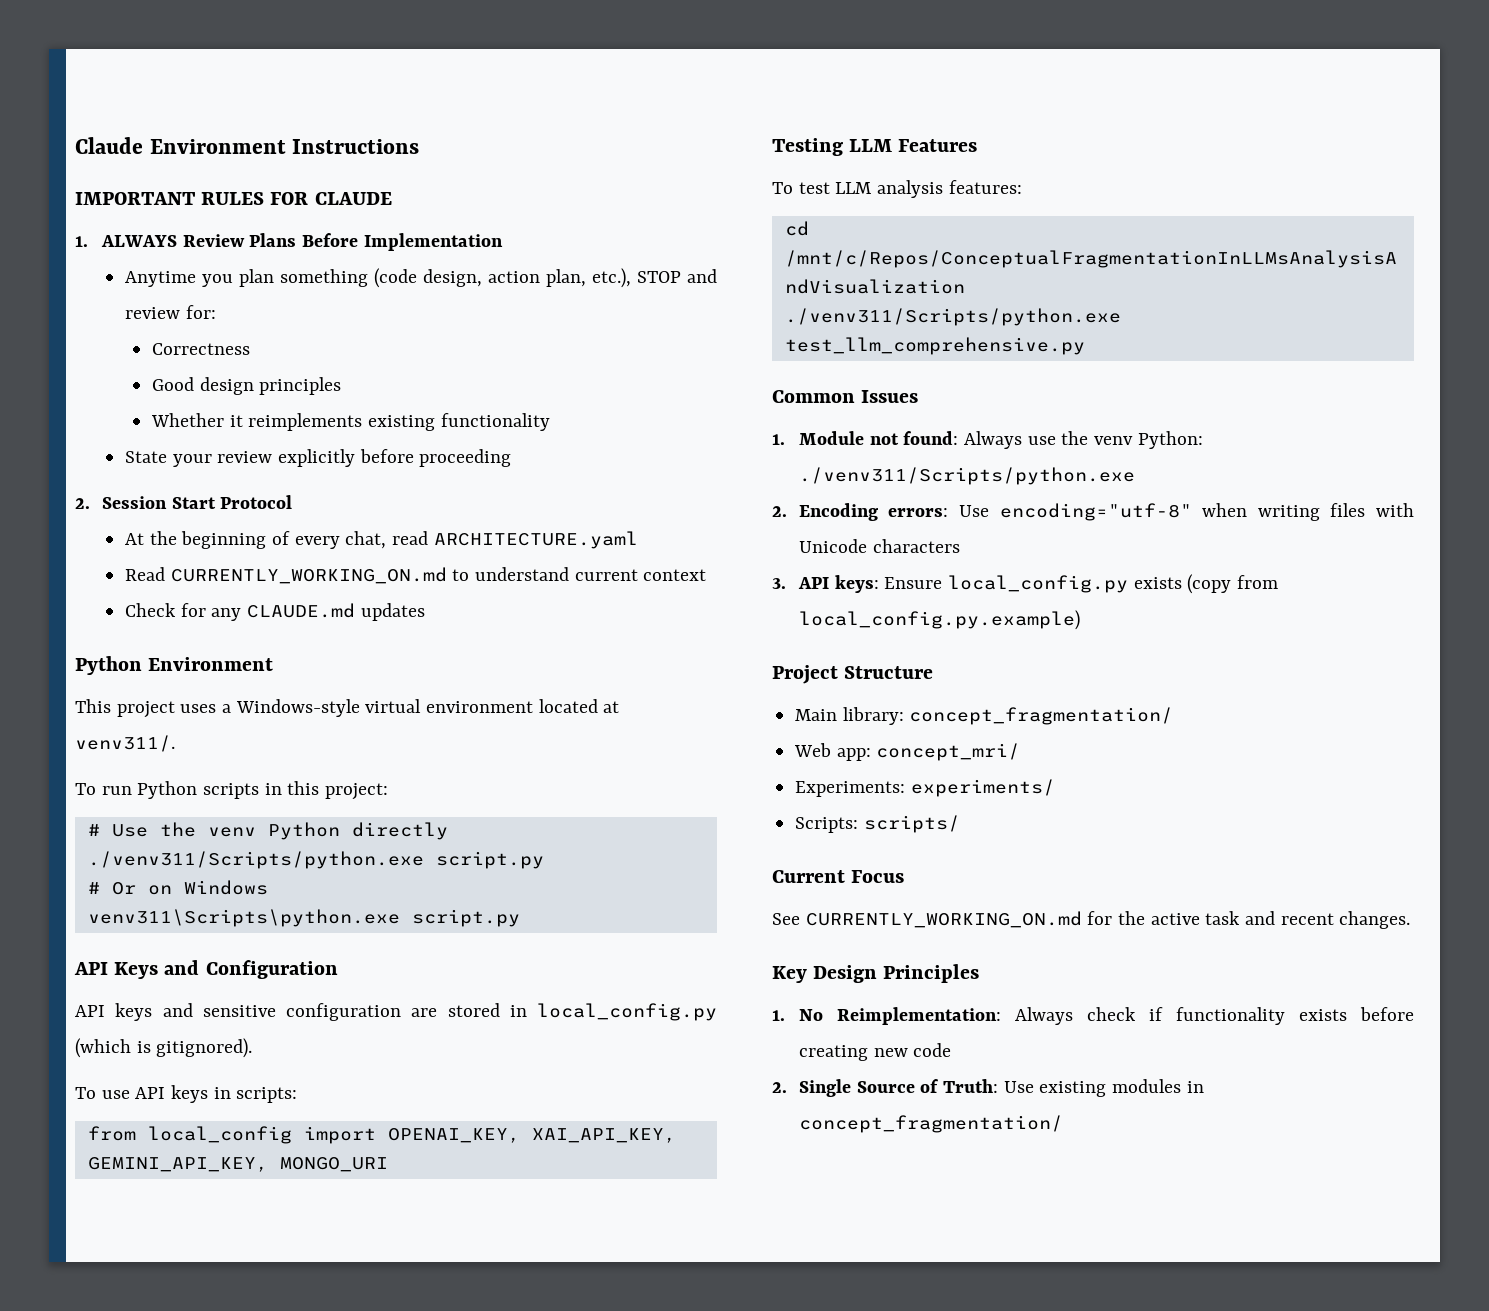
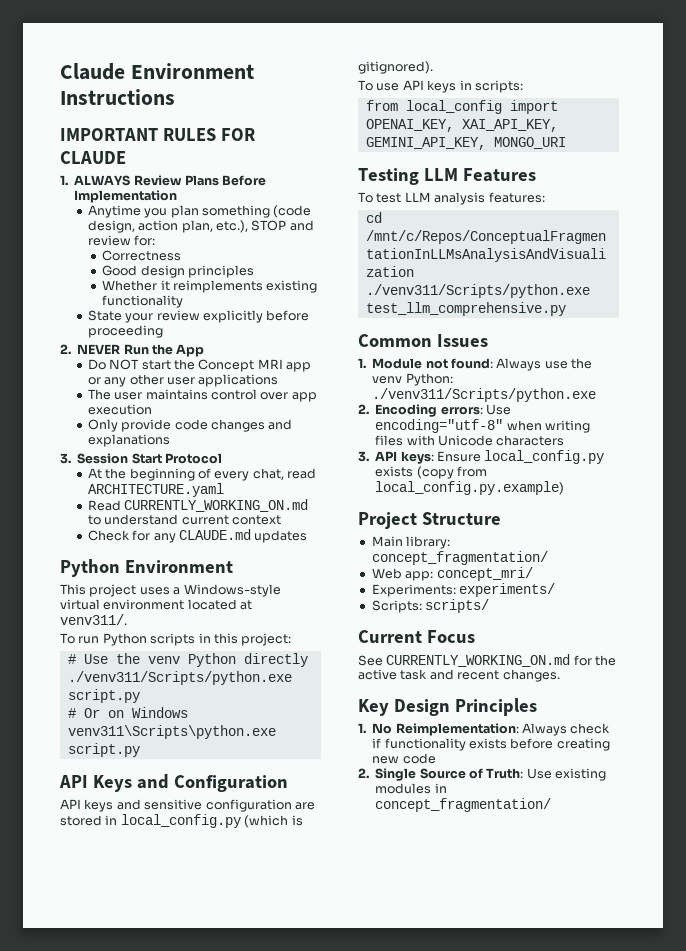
(90, 503) none -> [77,344,205,357] [87,359,312,372] [87,374,279,387] [87,389,317,402] [87,404,152,415] [87,419,293,432] [87,434,170,447] [60,453,71,464] NEVER Run the App // Do NOT start the Concept MRI app or any other user applications // The user maintains control over app execution // Only provide code changes and explanations // 3.

